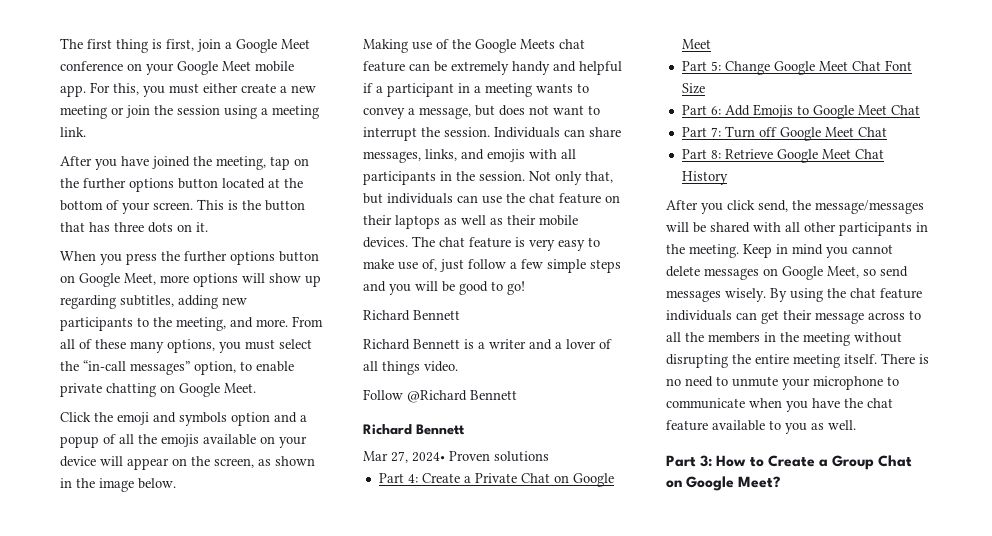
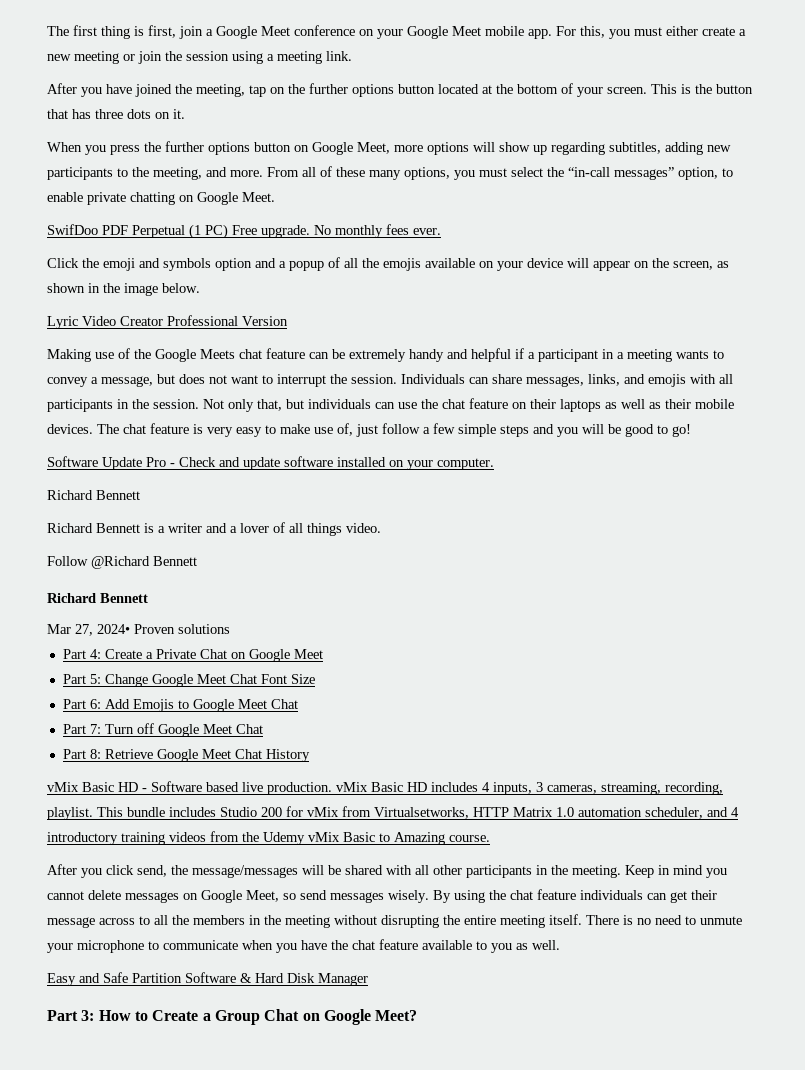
(256, 388) none -> [47,224,441,239] // SwifDoo PDF Perpetual (1 PC) Free upgrade. No monthly fees ever.
(176, 483) none -> [47,315,288,329] // Lyric Video Creator Professional Version
(525, 288) none -> [47,456,494,470] // Software Update Pro - Check and update software installed on your computer.
(728, 178) none -> [47,781,723,795] [47,806,739,820] [47,831,490,845] // vMix Basic HD - Software based live production. vMix Basic HD includes 4 inputs, 3 cameras, streaming, recording, playlist. This bundle includes Studio 200 for vMix from Virtualsetworks, HTTP Matrix 1.0 automation scheduler, and 4 introductory training videos from the Udemy vMix Basic to Amazing course.
(856, 425) none -> [47,972,368,986] // Easy and Safe Partition Software & Hard Disk Manager

